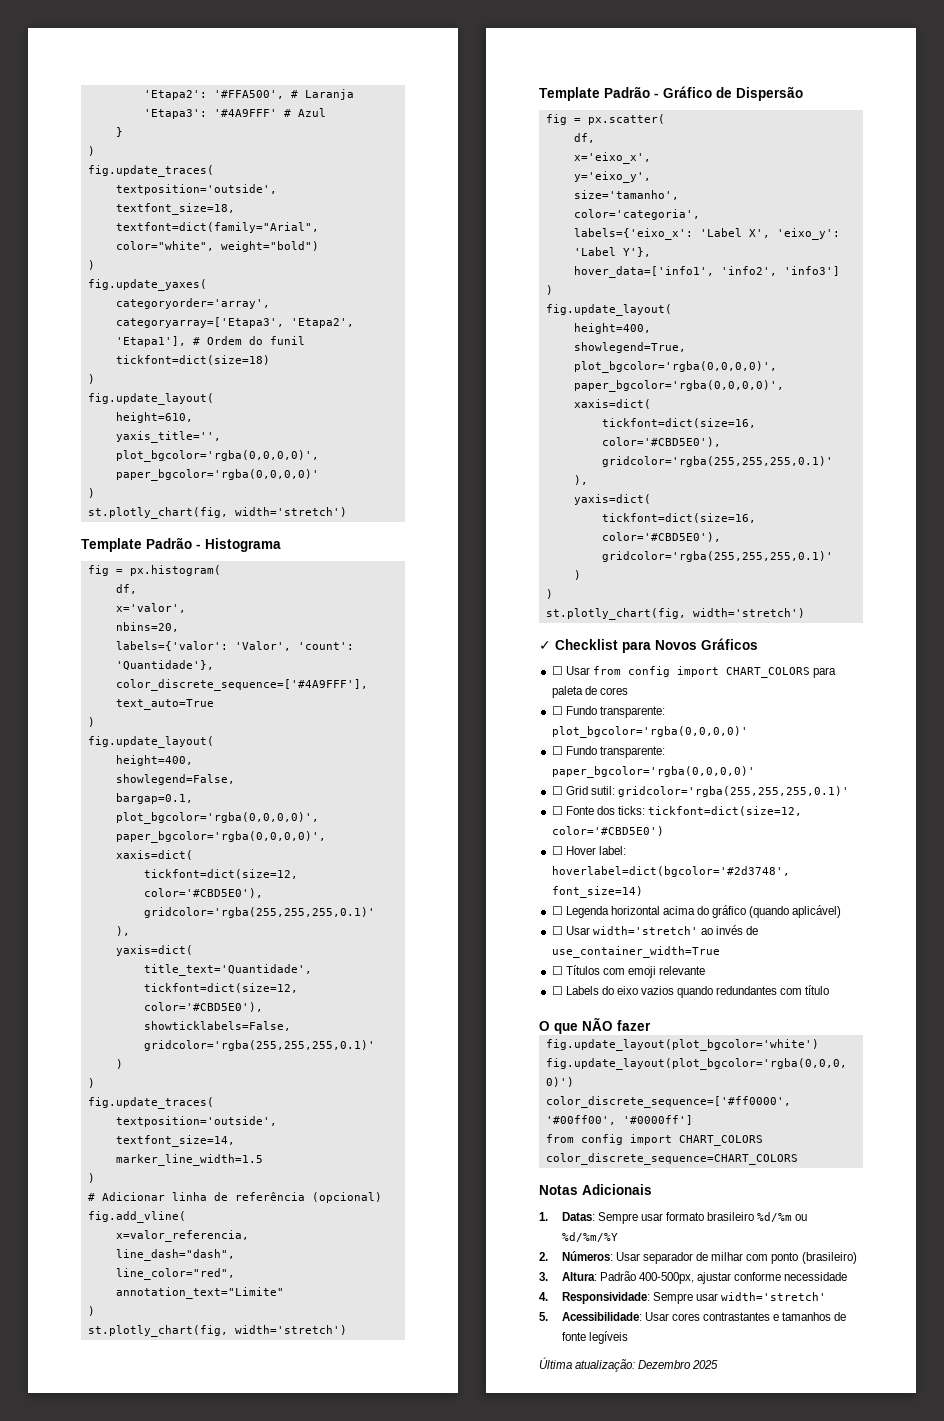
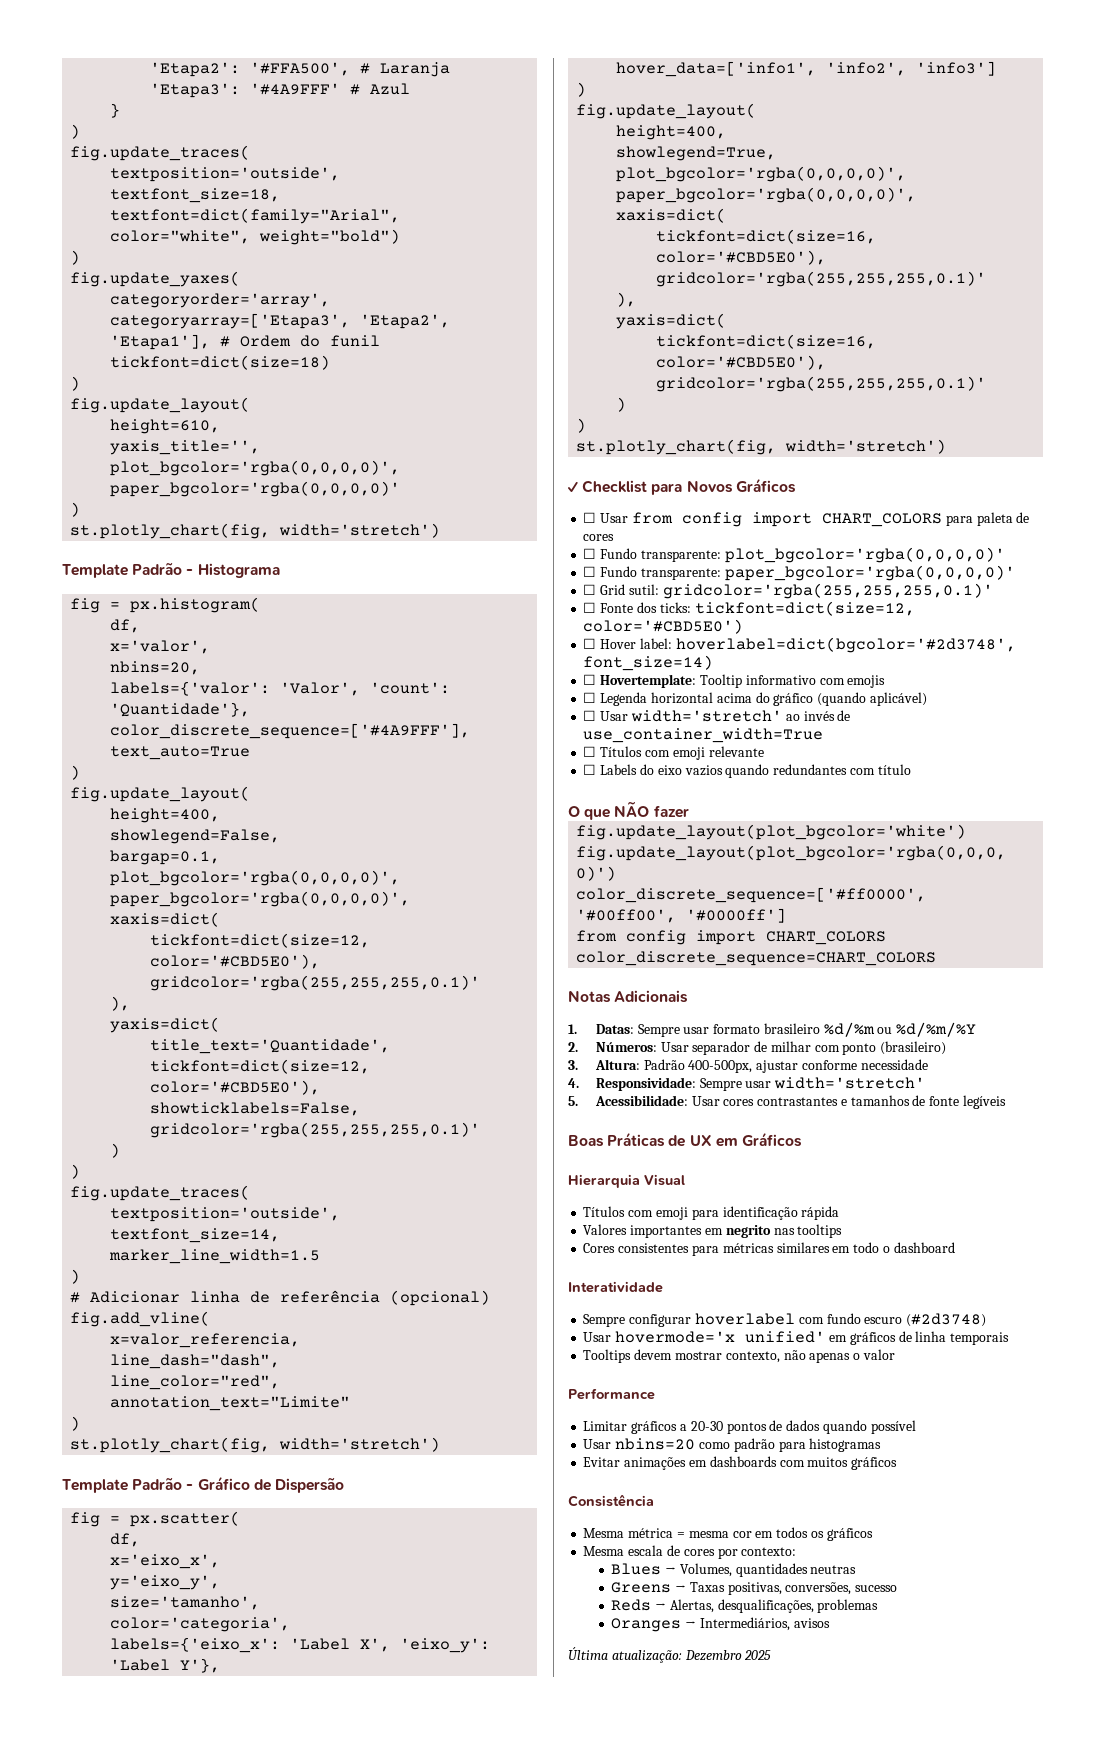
(643, 892) none -> [583,674,886,688] // ☐ Hovertemplate: Tooltip informativo com emojis
(628, 1337) none -> [568,1132,802,1147] [568,1174,685,1188] [583,1206,840,1220] [583,1224,843,1238] [583,1242,955,1256] [568,1281,663,1293] [583,1313,987,1327] [583,1331,1010,1345] [583,1349,895,1363] [568,1388,655,1400] [583,1420,916,1434] [583,1438,882,1452] [583,1456,898,1470] [568,1495,654,1507] [583,1527,873,1541] [583,1545,797,1559] [611,1563,857,1577] [611,1582,898,1595] [611,1599,879,1613] [611,1617,830,1632] // Boas Práticas de UX em Gráficos // Hierarquia Visual // Títulos com emoji para identificação rápida // Valores importantes em negrito nas tooltips // Cores consistentes para métricas similares em todo o dashboard // Interatividade // Sempre configurar hoverlabel com fundo escuro (#2d3748) // Usar hovermode='x unified' em gráficos de linha temporais // Tooltips devem mostrar contexto, não apenas o valor // Performance // Limitar gráficos a 20-30 pontos de dados quando possível // Usar nbins=20 como padrão para histogramas // Evitar animações em dashboards com muitos gráficos // Consistência // Mesma métrica = mesma cor em todos os gráficos // Mesma escala de cores por contexto: // Blues → Volumes, quantidades neutras // Greens → Taxas positivas, conversões, sucesso // Reds → Alertas, desqualificações, problemas // Oranges → Intermediários, avisos

